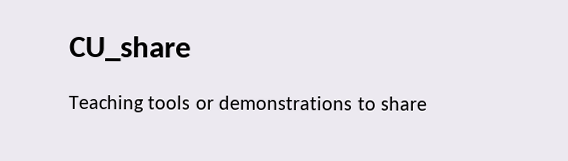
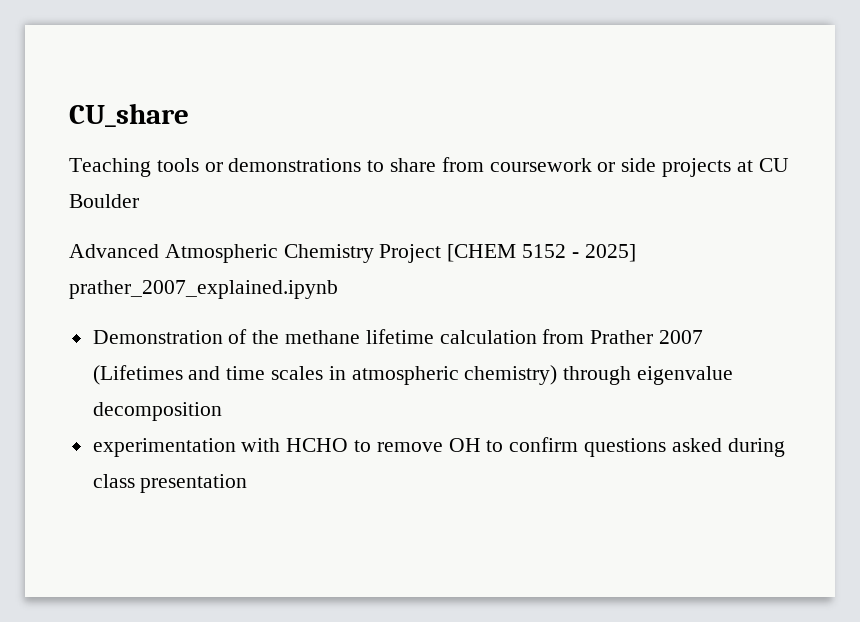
(427, 103) none -> [441,157,789,177] [69,194,139,208] [69,244,636,263] [69,280,338,299] [92,329,704,344] [92,365,734,385] [92,402,222,421] [92,437,785,457] [92,474,248,493] from coursework or side projects at CU Boulder // Advanced Atmospheric Chemistry Project [CHEM 5152 - 2025] prather_2007_explained.ipynb // Demonstration of the methane lifetime calculation from Prather 2007 (Lifetimes and time scales in atmospheric chemistry) through eigenvalue decomposition // experimentation with HCHO to remove OH to confirm questions asked during class presentation

